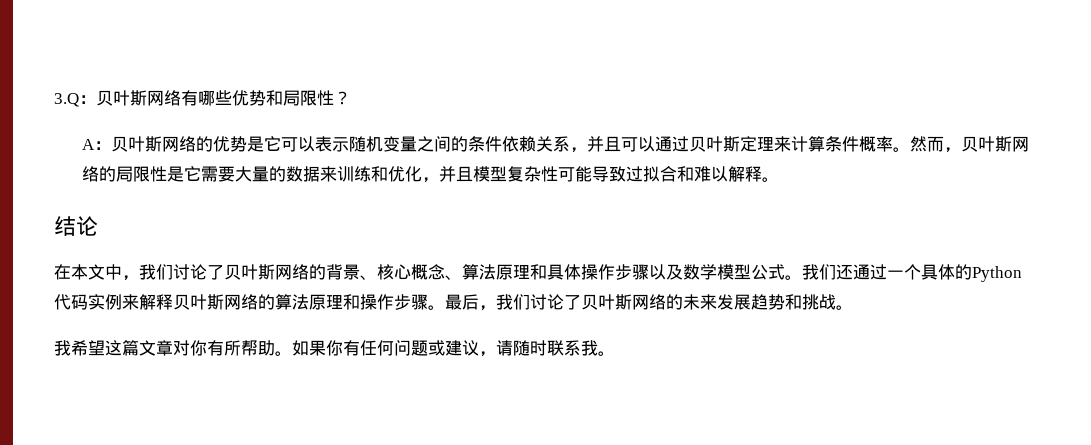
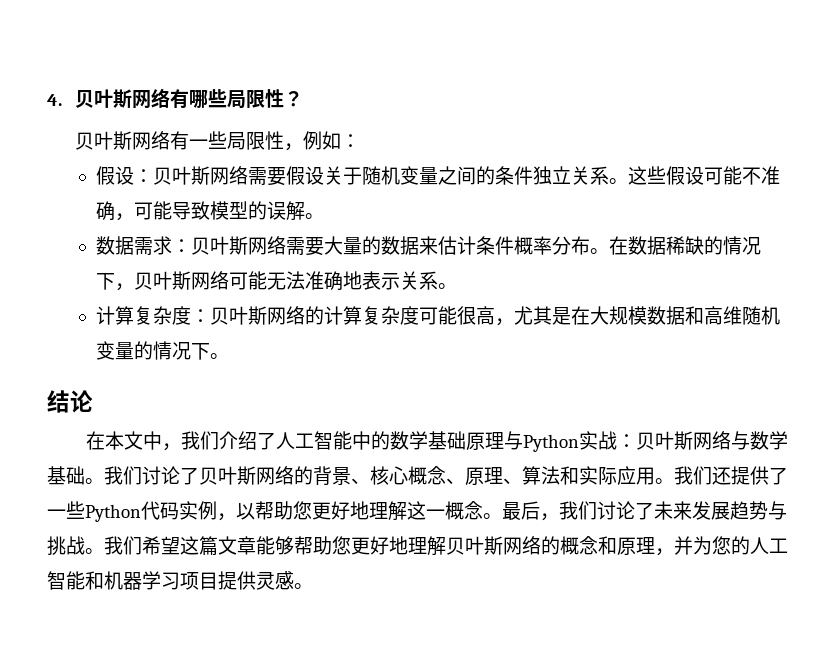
[54,93,96,107] 3.Q： -> [47,94,62,106] 4.
[232,90,283,106] 优势和 -> (228, 98) none
[81,136,349,152] A：贝叶斯网络的优势是它可以表示 -> [75,131,361,151] [96,166,363,186] 贝叶斯网络有一些局限性，例如： // 假设：贝叶斯网络需要假设关于
[501,136,1029,153] [81,166,762,183] 依赖关系，并且可以通过贝叶斯定理来计算条件概率。然而，贝叶斯网络的局限性是它需要大量的数据来训练和优化，并且模型复杂性可能导致过拟合和难以解释 -> [533,166,781,185] [96,201,325,221] [96,236,762,256] [96,271,458,291] [96,306,781,326] [96,341,211,360] 独立关系。这些假设可能不准确，可能导致模型的误解。 // 数据需求：贝叶斯网络需要大量的数据来估计条件概率分布。在数据稀缺的情况下，贝叶斯网络可能无法准确地表示关系。 // 计算复杂度：贝叶斯网络的计算复杂度可能很高，尤其是在大规模数据和高维随机变量的情况下
(173, 272) none -> [219,431,789,452] [47,466,142,485] 介绍了人工智能中的数学基础原理与Python实战：贝叶斯网络与数学基础。我们
[462,264,1022,282] [54,294,428,310] 算法原理和具体操作步骤以及数学模型公式。我们还通过一个具体的Python代码实例来解释贝叶斯网络的算法原理和操作步骤 -> [465,466,788,485] [47,501,483,522] 原理、算法和实际应用。我们还提供了一些Python代码实例，以帮助您更好地理解这一概念
[581,294,853,310] [54,340,598,357] 贝叶斯网络的未来发展趋势和挑战。 // 我希望这篇文章对你有所帮助。如果你有任何问题或建议，请随时联系我 -> [654,501,787,520] [47,536,788,556] [47,571,294,590] 未来发展趋势与挑战。我们希望这篇文章能够帮助您更好地理解贝叶斯网络的概念和原理，并为您的人工智能和机器学习项目提供灵感

